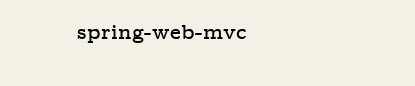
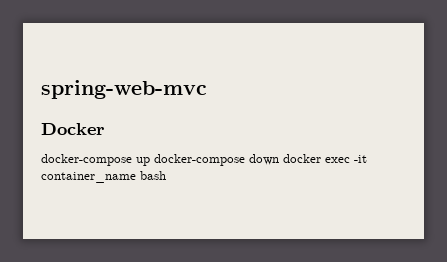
(247, 34) none -> [41,123,105,135] [41,154,367,166] [41,171,166,183] // Docker // docker-compose up docker-compose down docker exec -it container_name bash

